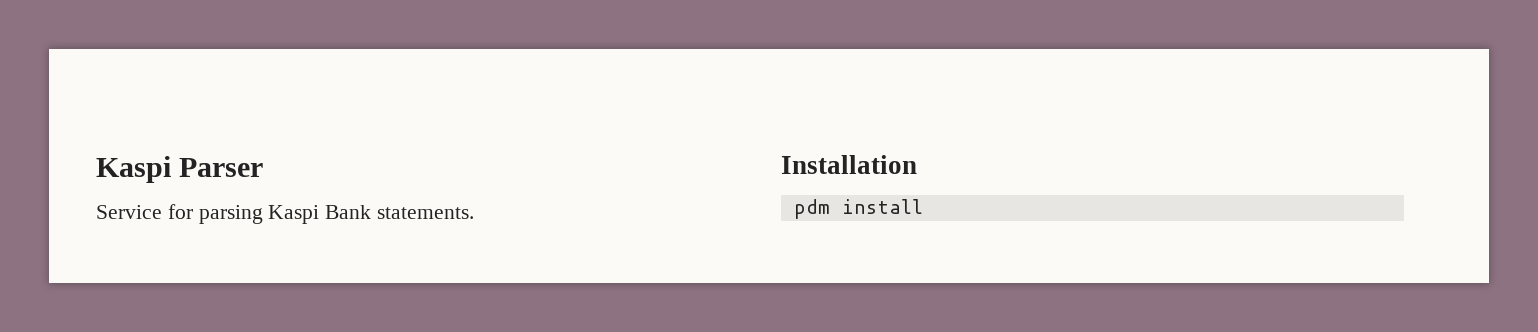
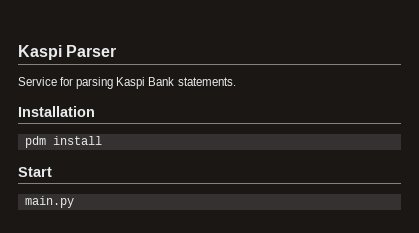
(923, 206) none -> [18,167,52,177] [24,196,74,208] // Start // main.py

